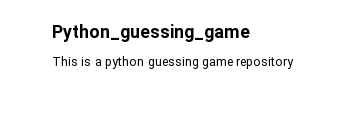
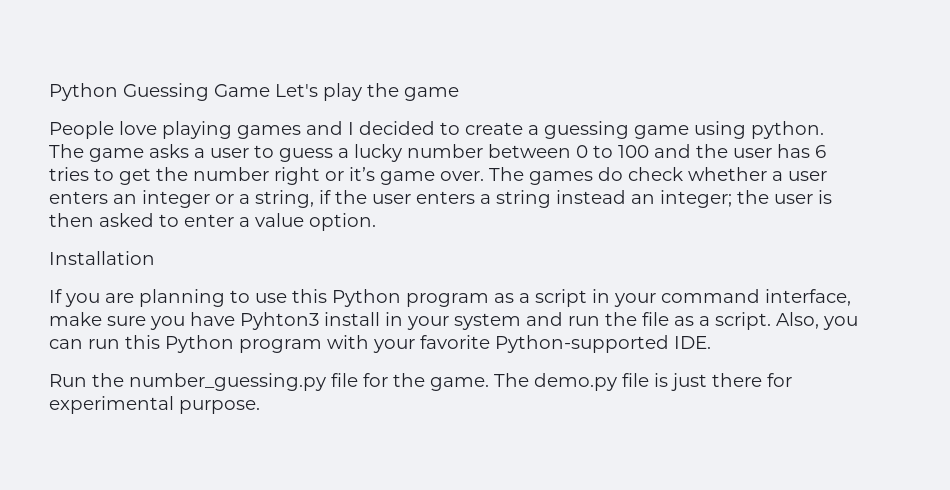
[52,24,250,42] [52,56,295,69] Python_guessing_game // This is a python guessing game repository -> [49,83,459,101] [49,121,824,139] [49,144,826,162] [49,167,827,185] [49,190,832,208] [49,213,376,231] [49,251,155,265] [49,289,851,307] [49,312,858,330] [49,335,711,353] [49,373,792,391] [49,396,260,414] Python Guessing Game Let's play the game // People love playing games and I decided to create a guessing game using python. The game asks a user to guess a lucky number between 0 to 100 and the user has 6 tries to get the number right or it’s game over. The games do check whether a user enters an integer or a string, if the user enters a string instead an integer; the user is then asked to enter a value option. // Installation // If you are planning to use this Python program as a script in your command interface, make sure you have Pyhton3 install in your system and run the file as a script. Also, you can run this Python program with your favorite Python-supported IDE. // Run the number_guessing.py file for the game. The demo.py file is just there for experimental purpose.

